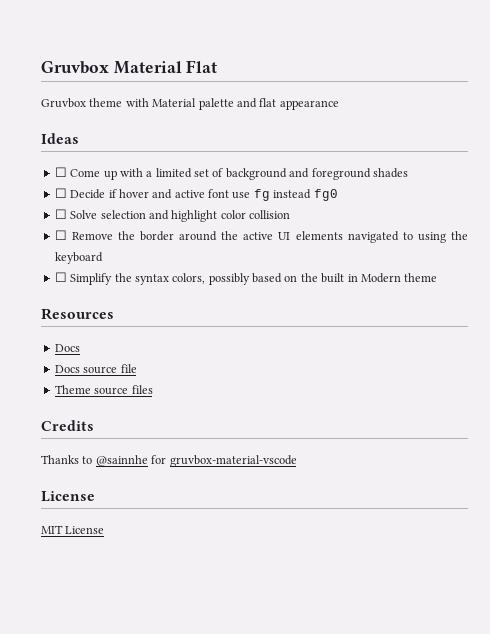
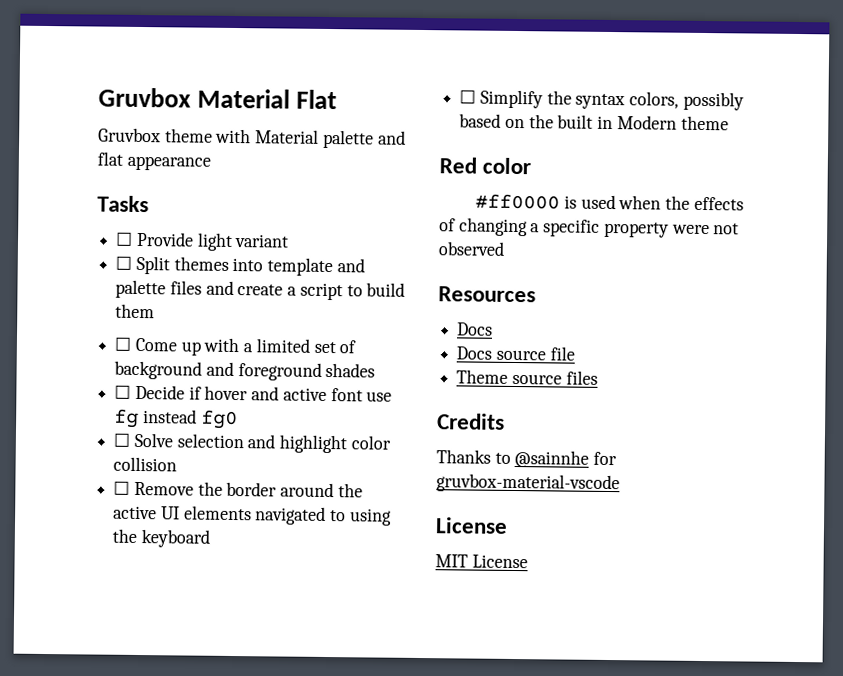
[41,133,79,144] Ideas -> [97,195,149,213] [115,231,290,251] [115,255,365,277] [115,279,406,301] [115,303,156,319] Tasks // ☐ Provide light variant // ☐ Split themes into template and palette files and create a script to build them
(438, 277) none -> [439,157,532,175] [475,193,744,211] [439,217,740,238] [438,241,505,256] // Red color // #ff0000 is used when the effects of changing a specific property were not observed

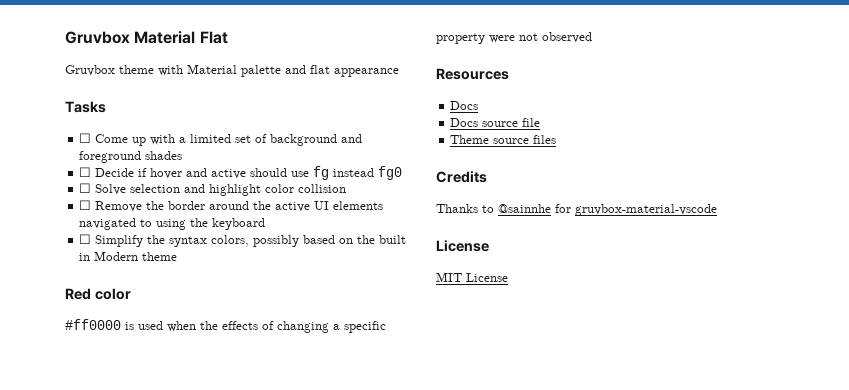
[115,231,290,251] [115,255,365,277] [115,279,406,301] [115,303,156,319] // ☐ Provide light variant // ☐ Split themes into template and palette files and create a script to build them -> (106, 107) none
[330,388,363,402] font -> [250,168,288,177] should

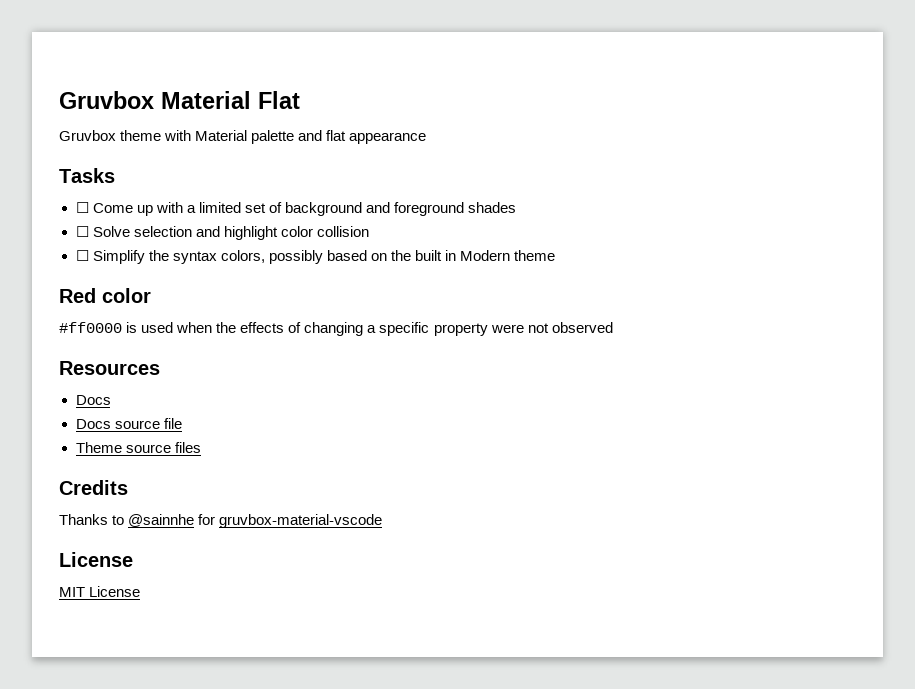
[79,166,403,180] // ☐ Decide if hover and active should use fg instead fg0 -> (517, 207) none
[79,200,384,212] [79,218,266,230] // ☐ Remove the border around the active UI elements navigated to using the keyboard -> (369, 231) none

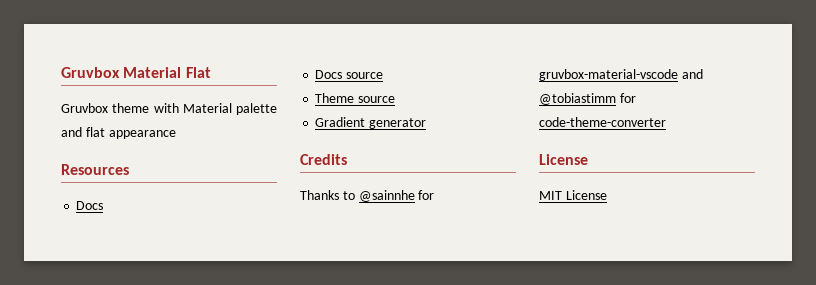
[59,168,115,183] [75,202,517,216] [75,226,369,240] [75,250,556,264] [59,288,151,303] [59,322,613,336] // Tasks // ☐ Come up with a limited set of background and foreground shades // ☐ Solve selection and highlight color collision // ☐ Simplify the syntax colors, possibly based on the built in Modern theme // Red color // #ff0000 is used when the effects of changing a specific property were not observed -> (176, 134) none
[163,418,182,429] file -> (384, 75) none
[174,442,201,453] files -> [315,117,427,129] // Gradient generator
(383, 521) none -> [681,69,703,79] [539,93,636,105] [539,117,666,127] and @tobiastimm for code-theme-converter

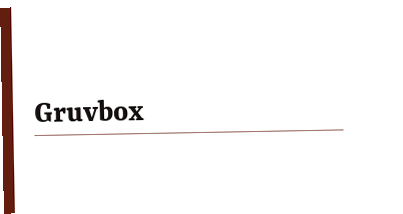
[61,67,211,78] [61,103,277,115] [61,127,176,139] [61,164,129,175] [76,201,104,210] [315,70,384,79] [315,93,396,103] [315,117,427,129] [300,154,347,165] [300,190,435,202] [539,69,703,81] [539,93,636,105] [539,117,666,127] [539,154,588,165] [539,190,607,200] Gruvbox Material Flat // Gruvbox theme with Material palette and flat appearance // Resources // Docs // Docs source // Theme source // Gradient generator // Credits // Thanks to @sainnhe for gruvbox-material-vscode and @tobiastimm for code-theme-converter // License // MIT License -> [33,99,145,123] Gruvbox

